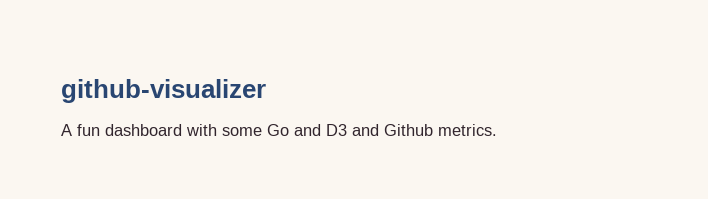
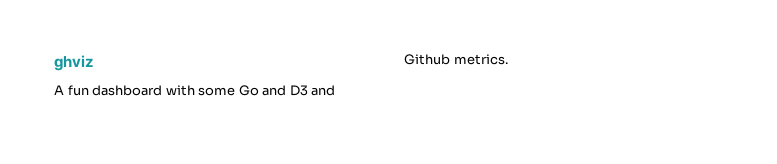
[61,79,266,103] github-visualizer -> [54,55,94,71] ghviz

